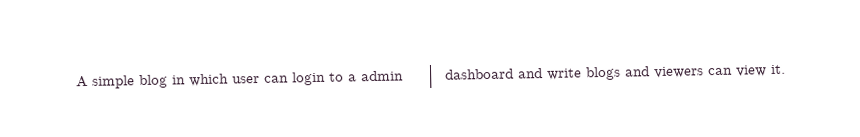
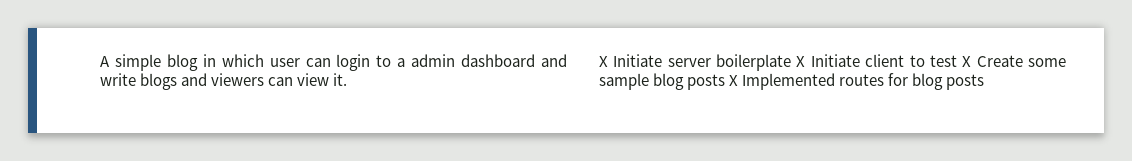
(786, 69) none -> [599,54,1066,71] [599,73,985,90] // X Initiate server boilerplate X Initiate client to test X Create some sample blog posts X Implemented routes for blog posts

